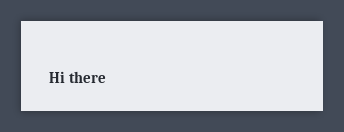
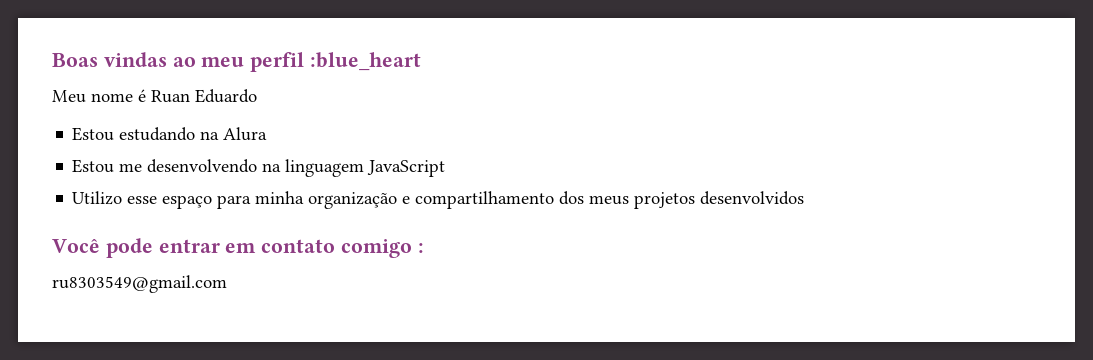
[49,71,107,83] Hi there -> [52,52,422,72] [52,89,257,103] [72,127,268,141] [72,159,446,177] [72,191,805,209] [52,238,424,258] [52,275,227,293] Boas vindas ao meu perfil :blue_heart // Meu nome é Ruan Eduardo // Estou estudando na Alura // Estou me desenvolvendo na linguagem JavaScript // Utilizo esse espaço para minha organização e compartilhamento dos meus projetos desenvolvidos // Você pode entrar em contato comigo : // ru8303549@gmail.com

